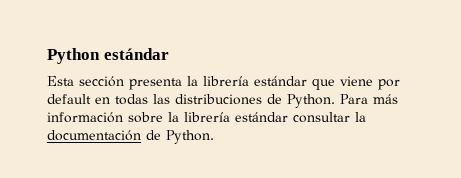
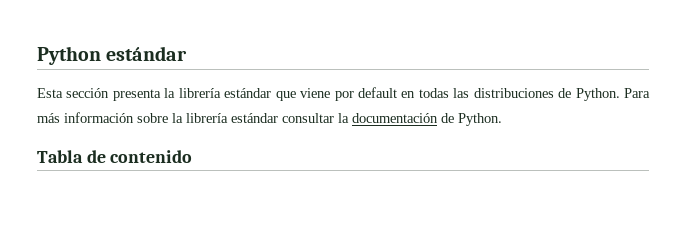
(214, 137) none -> [37,150,193,163] // Tabla de contenido

